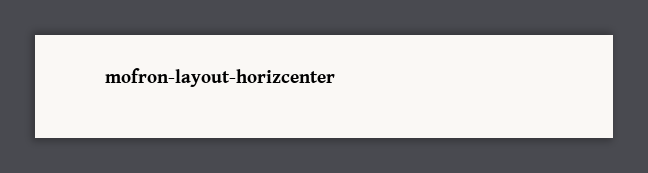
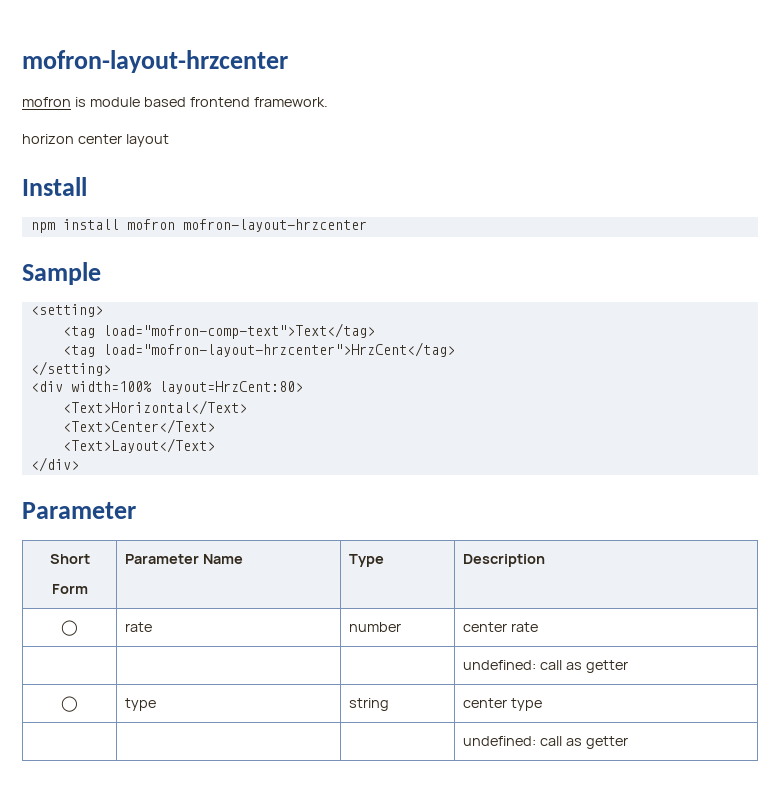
[105,68,335,87] mofron-layout-horizcenter -> [22,50,288,73] [22,97,328,107] [22,134,169,147] [22,177,87,196] [30,219,367,233] [22,262,101,285] [30,304,103,317] [62,323,375,339] [62,342,455,357] [30,361,111,376] [30,381,303,394] [62,400,247,415] [62,419,215,434] [62,438,215,453] [30,457,79,472] [22,502,136,519] [49,554,90,564] [51,584,88,594] [124,554,243,564] [348,554,384,567] [462,554,545,567] [61,620,78,636] [124,622,152,632] [348,622,401,632] [462,622,538,632] [462,660,628,673] [61,696,78,712] [124,698,156,711] [348,698,389,711] [462,698,542,711] [462,736,628,749] mofron-layout-hrzcenter // mofron is module based frontend framework. // horizon center layout // Install // npm install mofron mofron-layout-hrzcenter // Sample // <setting> // <tag load="mofron-comp-text">Text</tag> // <tag load="mofron-layout-hrzcenter">HrzCent</tag> // </setting> // <div width=100% layout=HrzCent:80> // <Text>Horizontal</Text> // <Text>Center</Text> // <Text>Layout</Text> // </div> // Parameter // Short // Form | Parameter Name | Type | Description // ◯ | rate | number | center rate // | | | undefined: call as getter // ◯ | type | string | center type // | | | undefined: call as getter

